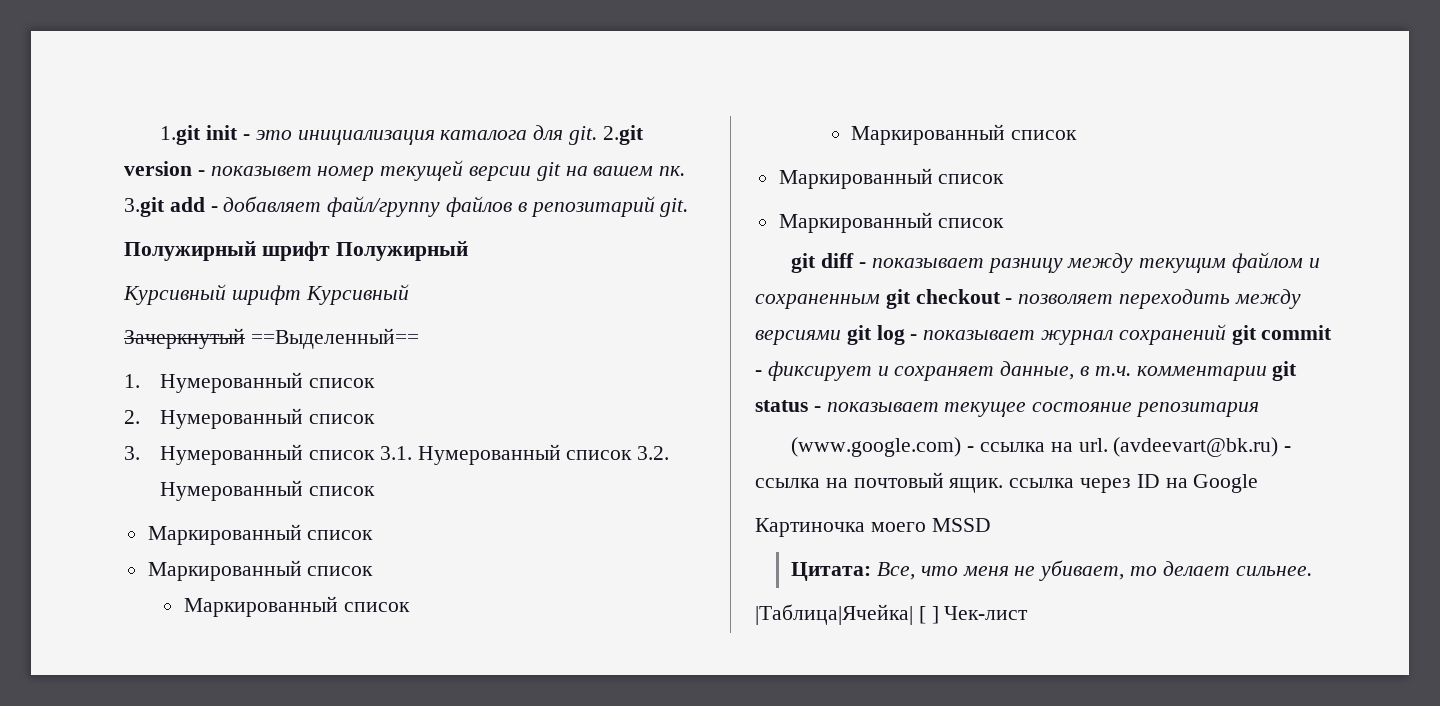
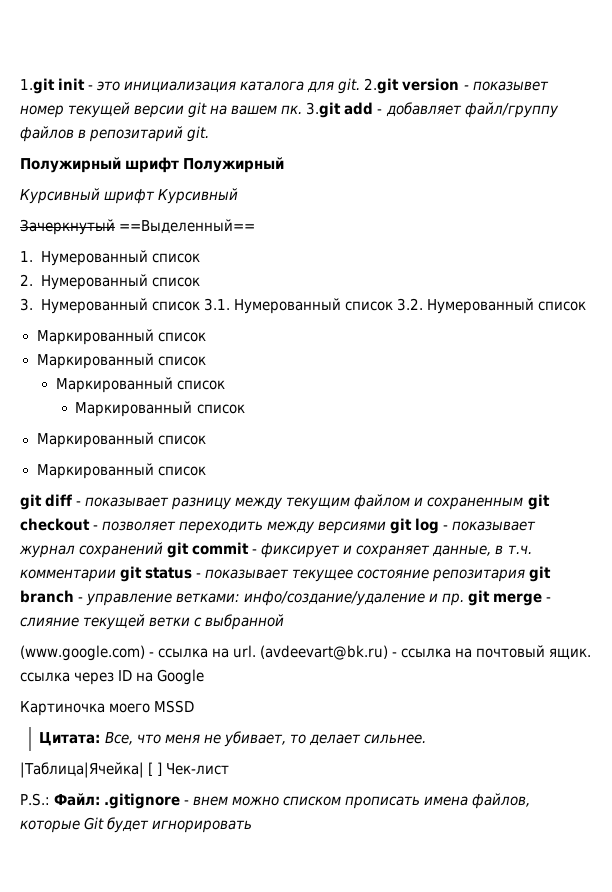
(1260, 409) none -> [529,566,552,582] [20,590,552,606] [20,614,285,630] git branch - управление ветками: инфо/создание/удаление и пр. git merge - слияние текущей ветки с выбранной
(1029, 613) none -> [20,793,531,809] [20,817,253,833] // P.S.: Файл: .gitignore - внем можно списком прописать имена файлов, которые Git будет игнорировать

